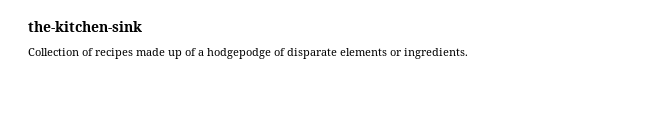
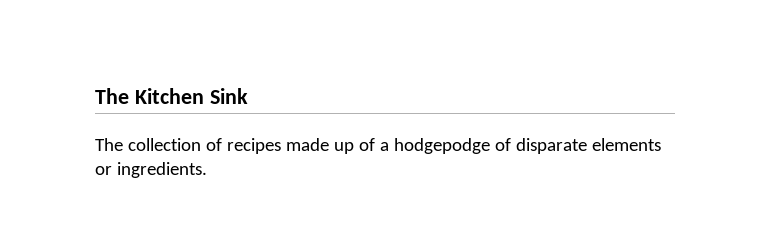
[28,21,142,32] [28,48,79,56] the-kitchen-sink // Collection -> [95,88,248,104] [95,138,201,151] The Kitchen Sink // The collection

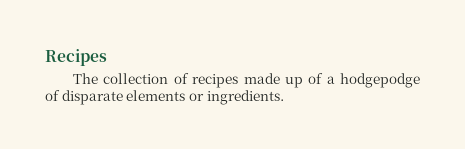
[95,88,248,104] The Kitchen Sink -> [45,49,107,66] Recipes

